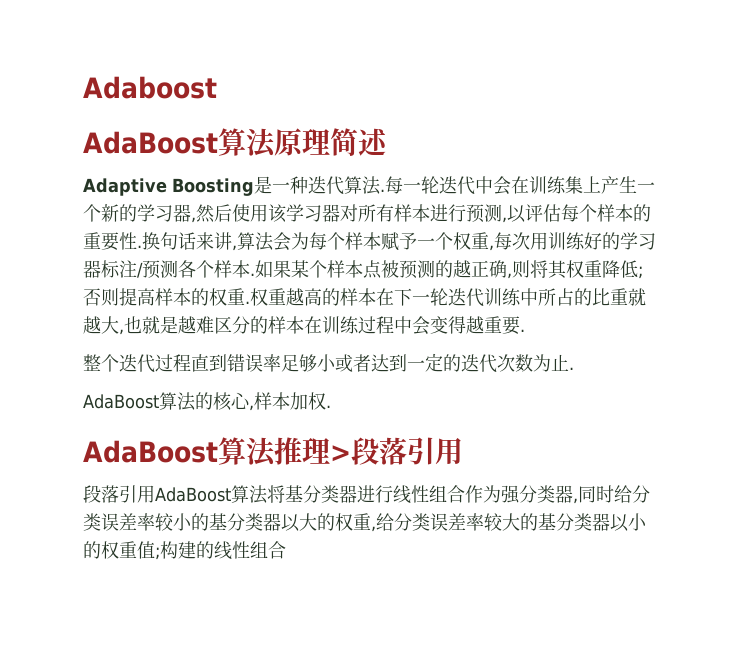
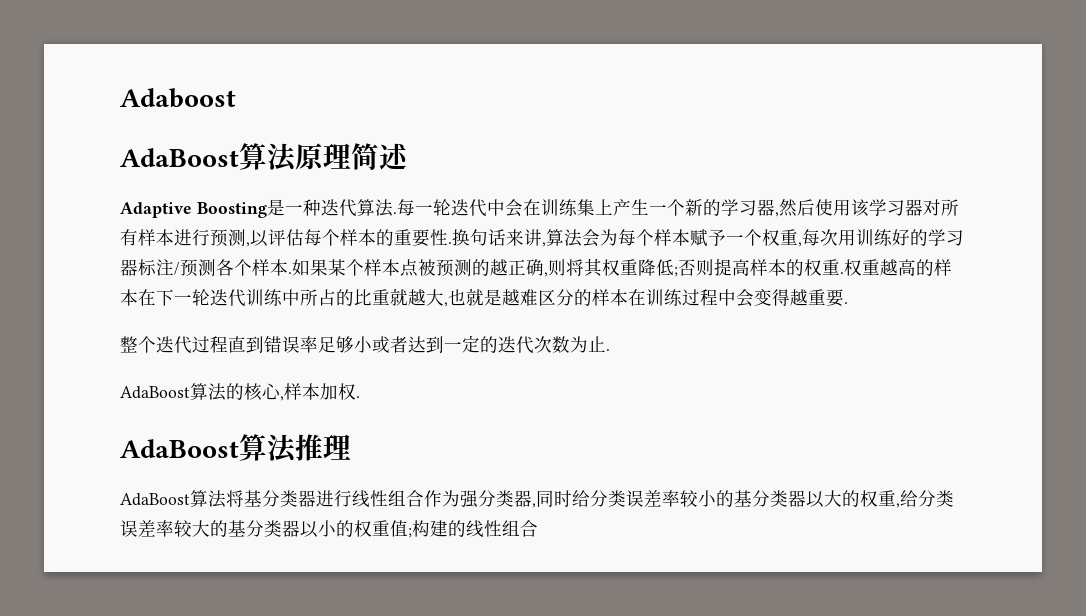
[330,437,463,465] [83,485,155,503] >段落引用 // 段落引用 -> (351, 447) //

